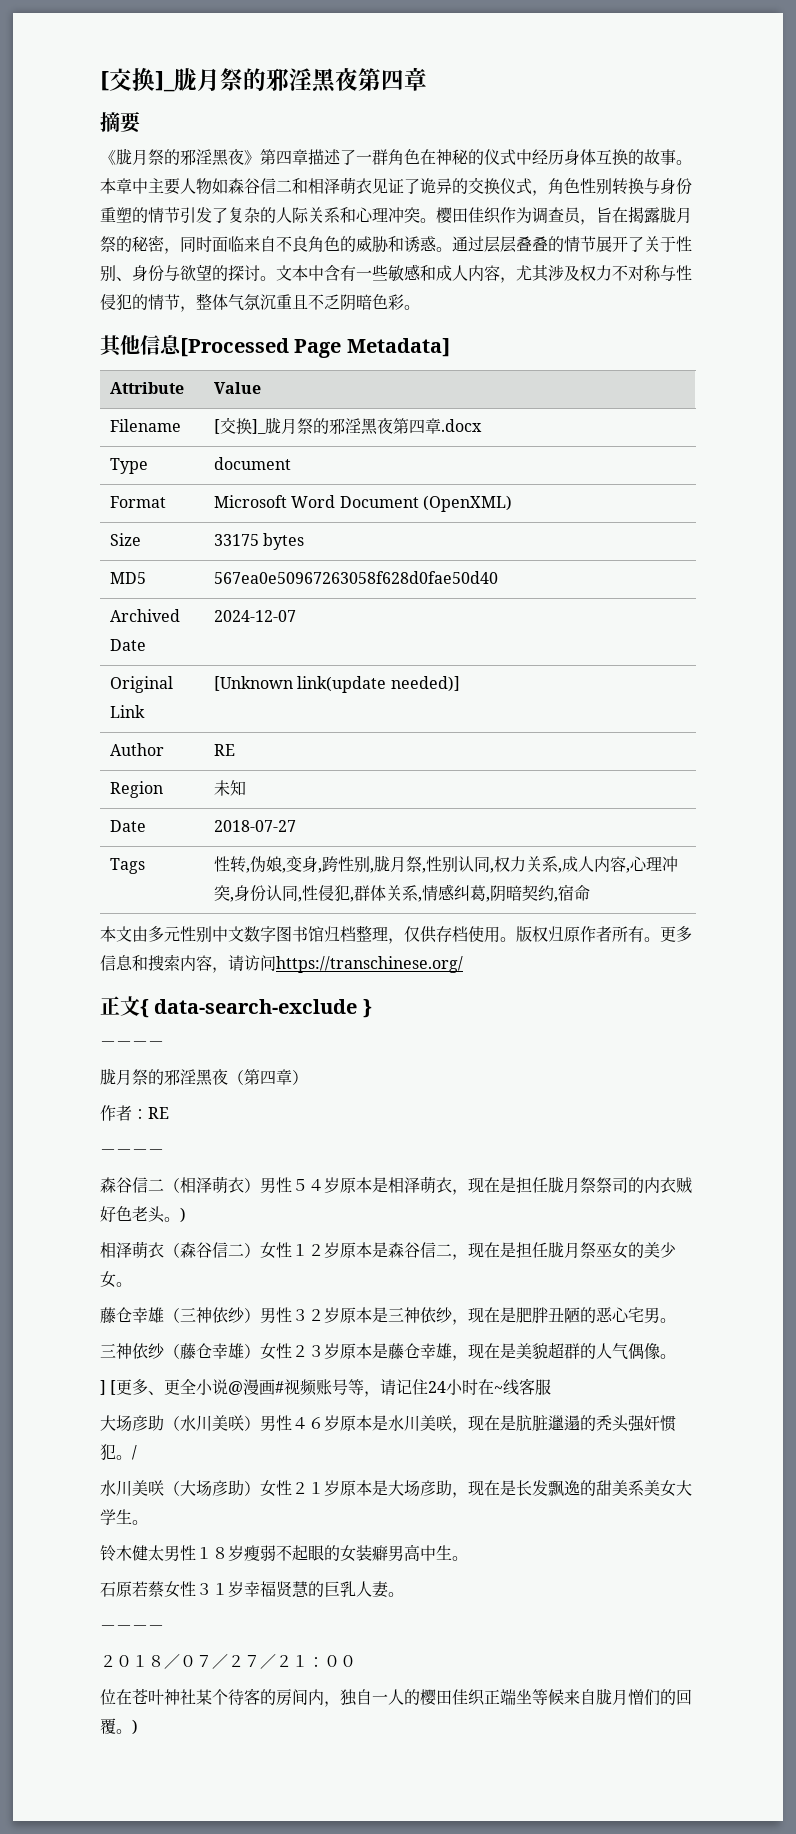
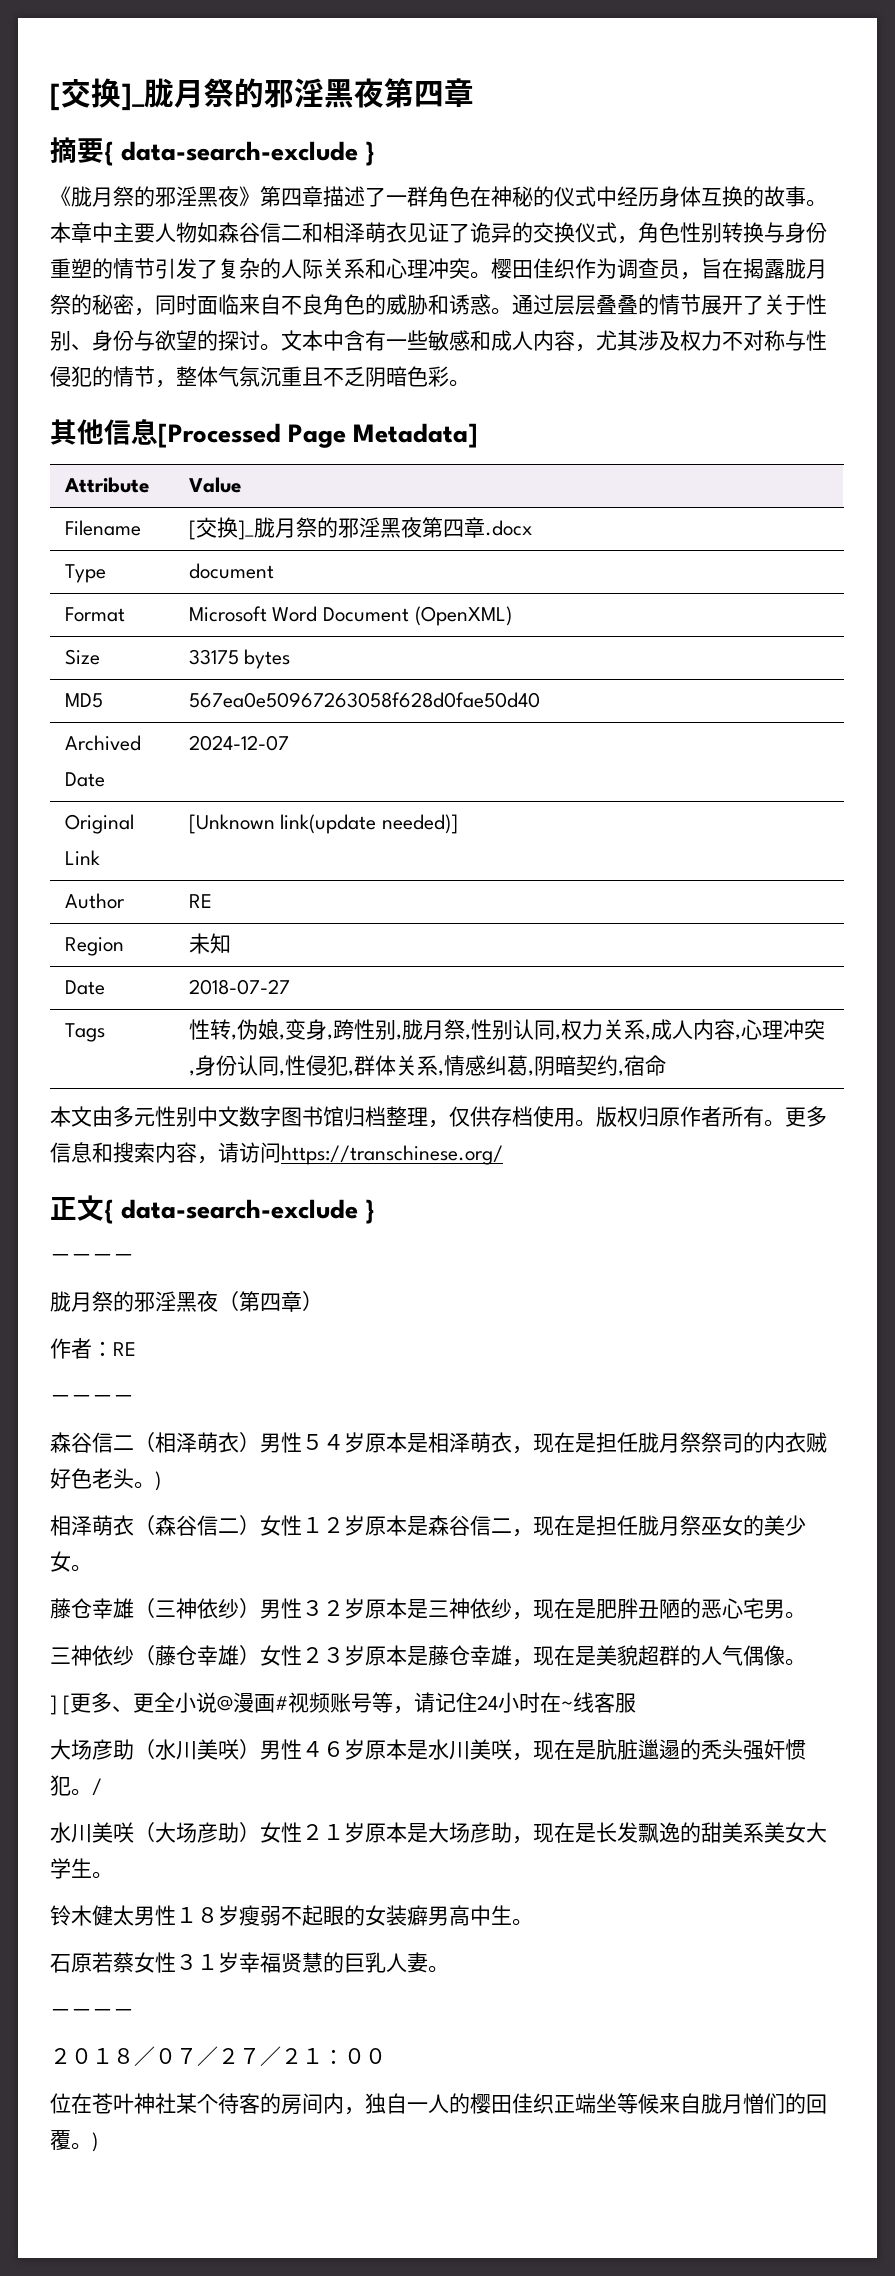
(141, 122) none -> [104,141,376,166] { data-search-exclude }

